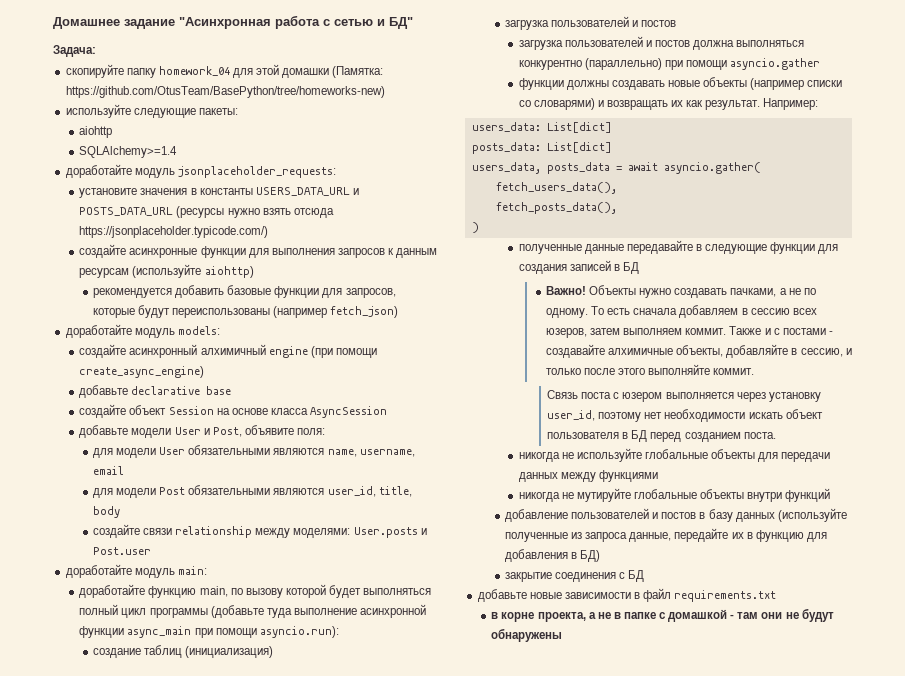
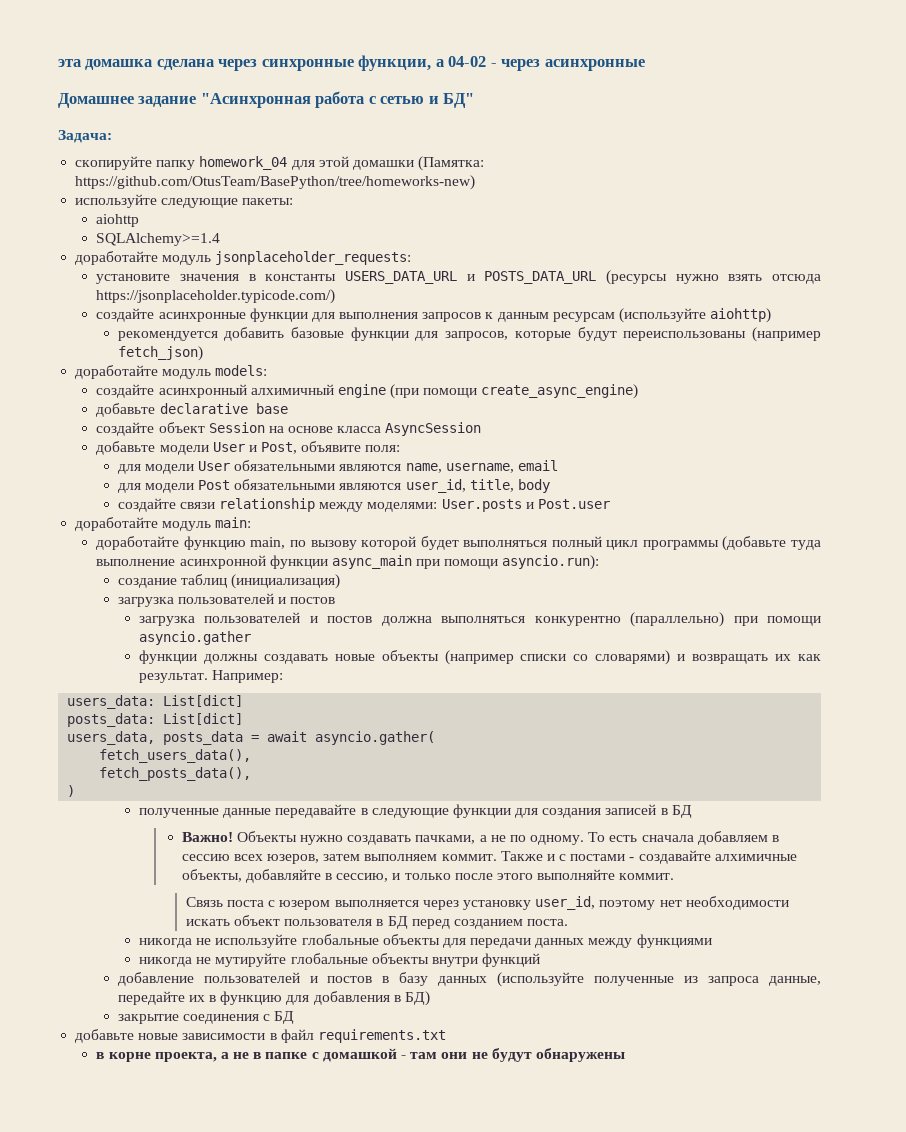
(53, 23) none -> [58,55,645,71] эта домашка сделана через синхронные функции, а 04-02 - через асинхронные //

